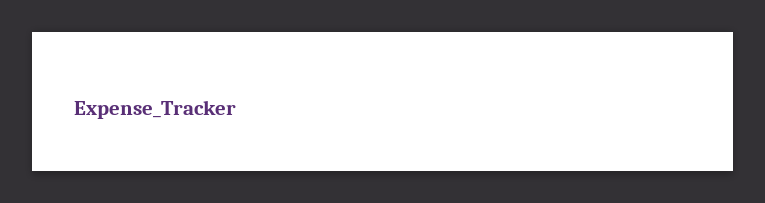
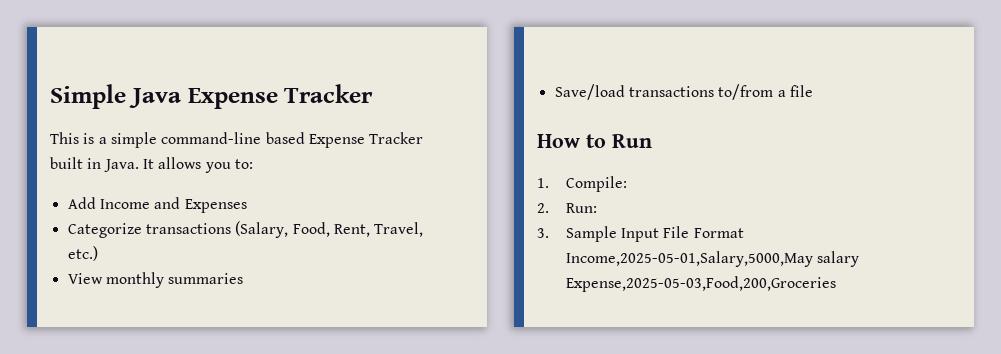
[74,100,236,119] Expense_Tracker -> [50,84,374,109] [50,132,424,148] [50,157,253,173] [67,197,247,213] [67,221,424,238] [67,246,98,261] [67,272,244,288] [554,84,813,100] [537,134,652,148] [537,176,627,192] [537,203,597,213] [537,226,744,242] [565,251,860,267] [565,276,836,292] Simple Java Expense Tracker // This is a simple command-line based Expense Tracker built in Java. It allows you to: // Add Income and Expenses // Categorize transactions (Salary, Food, Rent, Travel, etc.) // View monthly summaries // Save/load transactions to/from a file // How to Run // 1. Compile: // 2. Run: // 3. Sample Input File Format Income,2025-05-01,Salary,5000,May salary Expense,2025-05-03,Food,200,Groceries

